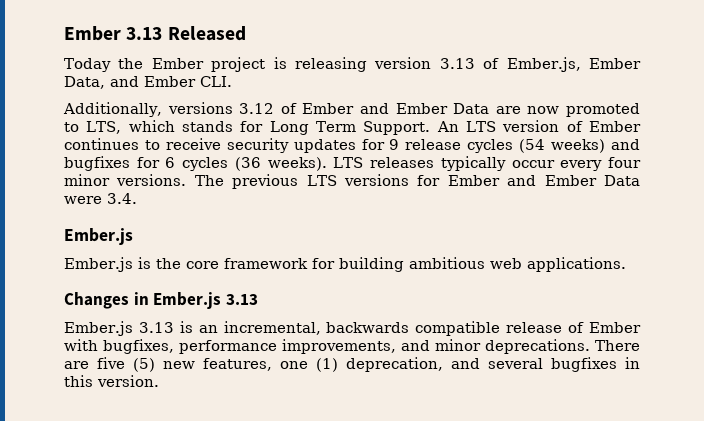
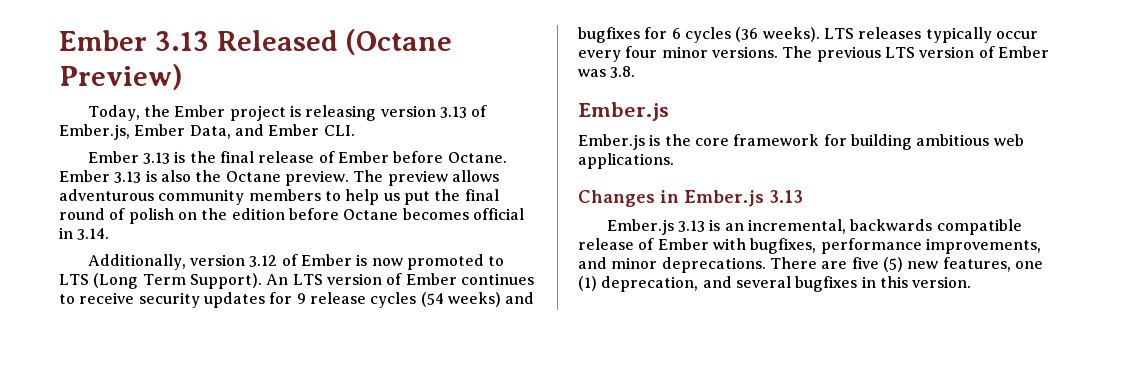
[64,58,111,72] // Today -> [345,29,453,55] [59,64,183,90] [87,105,140,121] (Octane Preview) // Today,
(232, 81) none -> [87,151,507,164] [59,170,499,186] [59,189,499,205] [59,208,524,224] [59,227,110,240] // Ember 3.13 is the final release of Ember before Octane. Ember 3.13 is also the Octane preview. The preview allows adventurous community members to help us put the final round of polish on the edition before Octane becomes official in 3.14.
[167,102,233,114] versions -> [190,254,246,266] version
[359,103,640,117] [64,120,431,135] and Ember Data are now promoted to LTS, which stands for Long Term Support. -> [356,254,505,270] [59,273,262,289] is now promoted to LTS (Long Term Support).
[343,174,640,186] [64,193,137,204] versions for Ember and Ember Data were 3.4. -> [919,46,1049,58] [578,66,636,78] version of Ember was 3.8.

